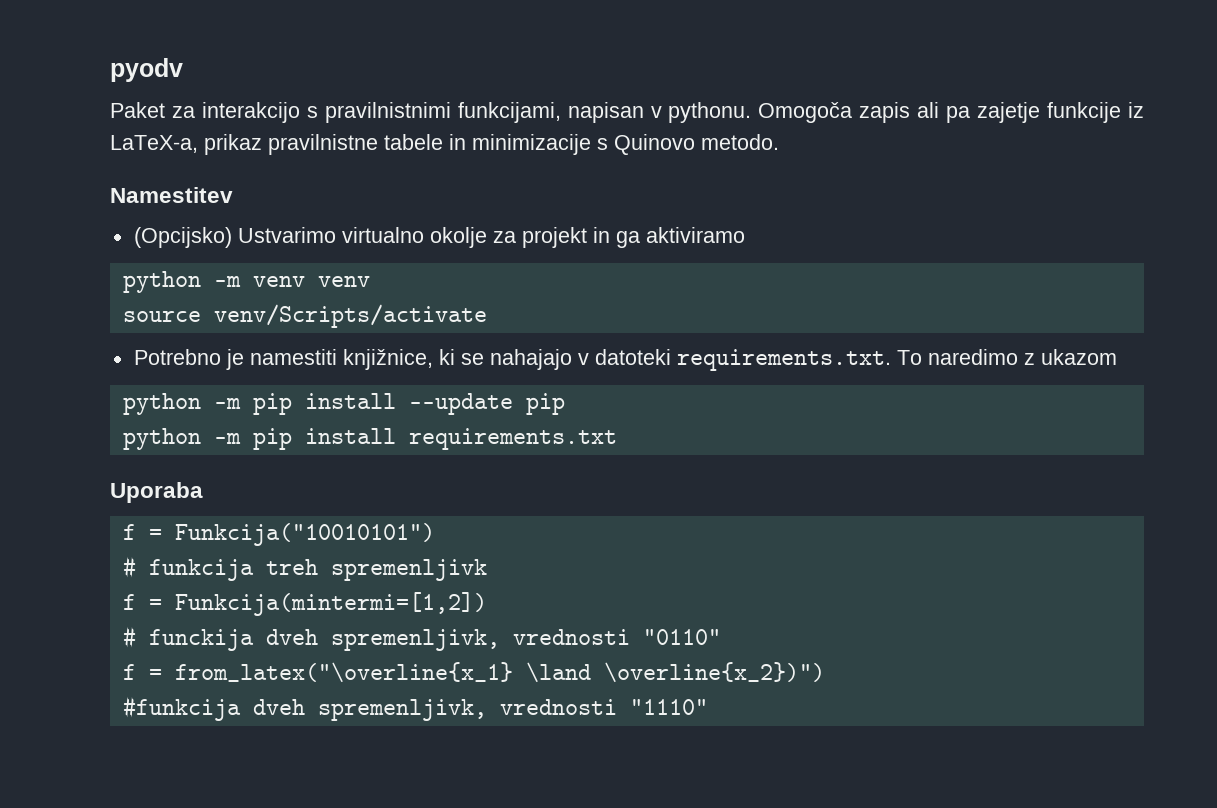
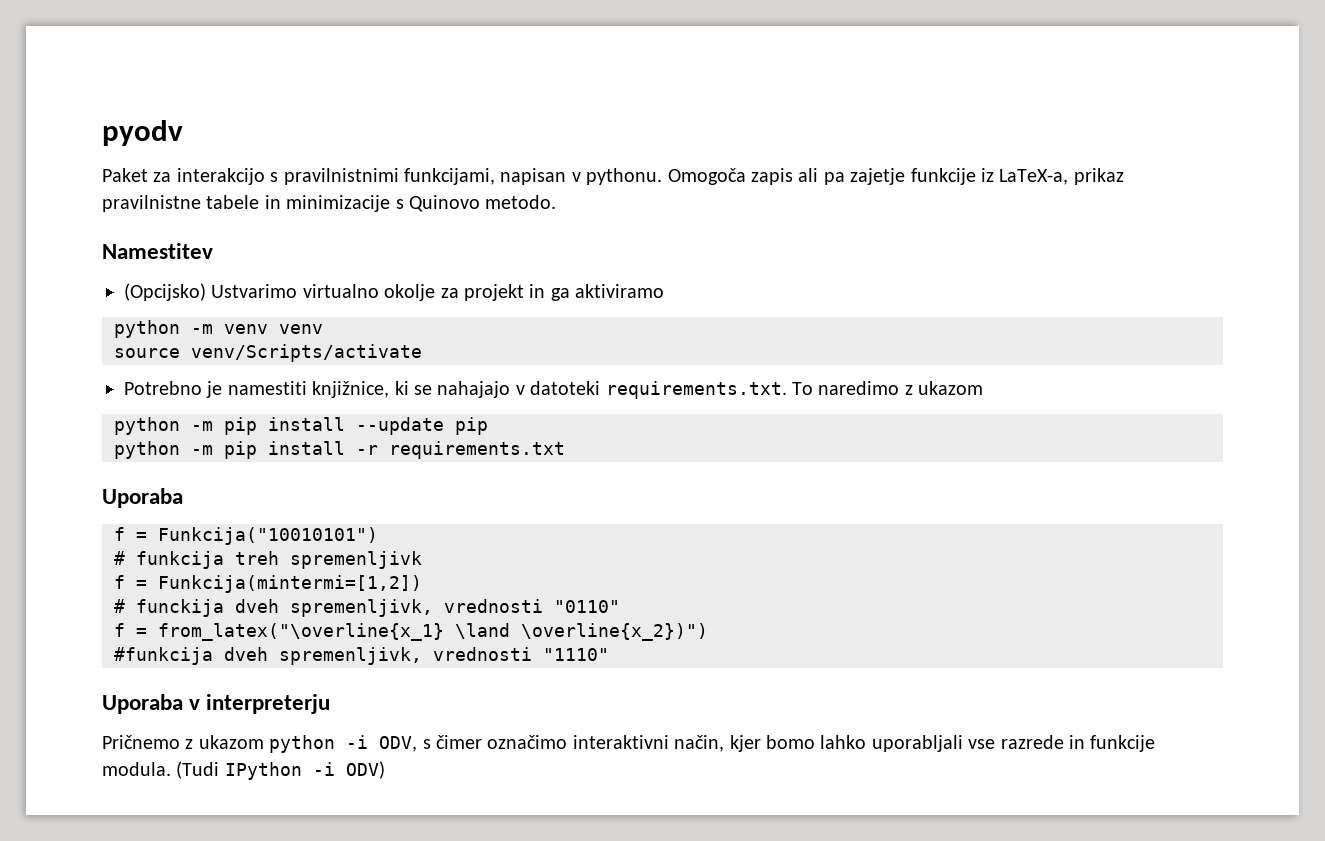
(396, 436) none -> [356,445,378,455] -r
(708, 707) none -> [102,694,331,714] [102,735,1156,753] [102,761,385,780] // Uporaba v interpreterju // Pričnemo z ukazom python -i ODV, s čimer označimo interaktivni način, kjer bomo lahko uporabljali vse razrede in funkcije modula. (Tudi IPython -i ODV)

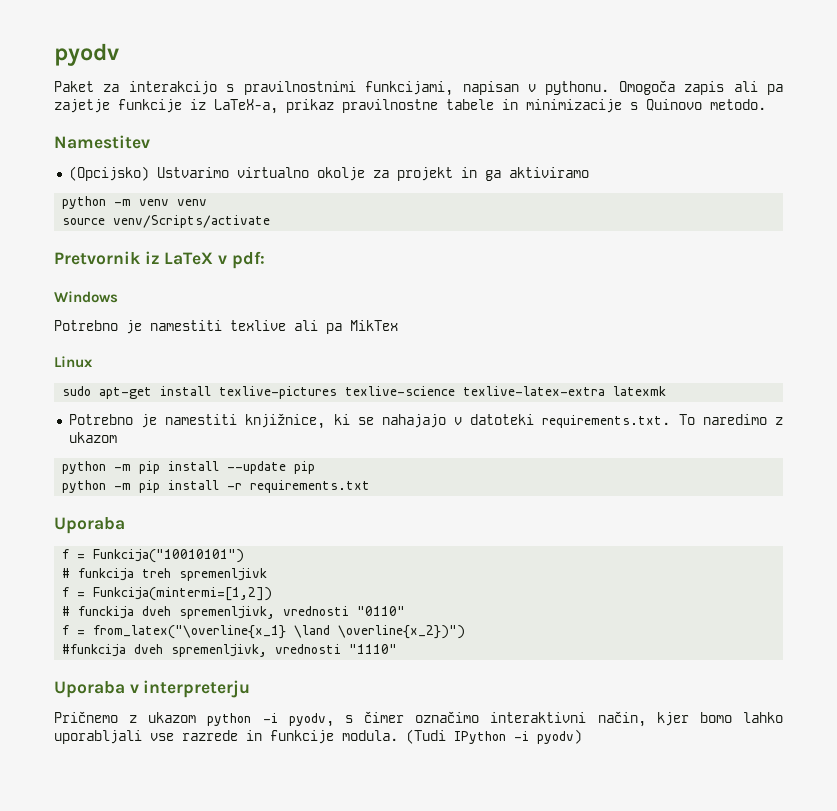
[283,168,399,185] pravilnistnimi -> [243,81,356,95] pravilnostnimi
[102,195,201,212] pravilnistne -> [342,99,438,113] pravilnostne
(422, 353) none -> [54,251,265,269] [54,291,118,303] [54,320,398,334] [54,356,93,368] [62,386,667,399] // Pretvornik iz LaTeX v pdf: // Windows // Potrebno je namestiti texlive ali pa MikTex // Linux // sudo apt-get install texlive-pictures texlive-science texlive-latex-extra latexmk
[379,736,418,752] ODV, -> [288,713,334,727] pyodv,
[345,761,385,779] ODV) -> [537,729,582,744] pyodv)

